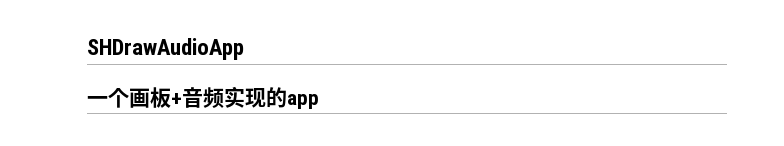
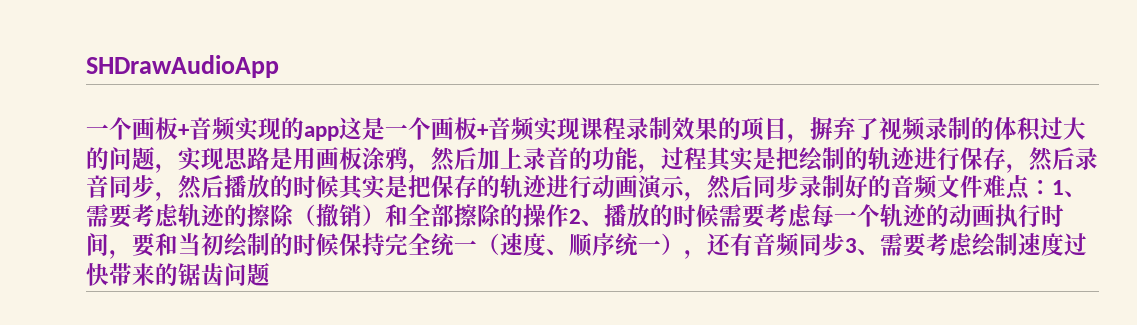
(319, 101) none -> [339,117,1086,143] [86,146,1098,173] [86,175,1087,201] [86,204,1064,228] [86,233,1087,259] [86,262,270,286] 这是一个画板+音频实现课程录制效果的项目，摒弃了视频录制的体积过大的问题，实现思路是用画板涂鸦，然后加上录音的功能，过程其实是把绘制的轨迹进行保存，然后录音同步，然后播放的时候其实是把保存的轨迹进行动画演示，然后同步录制好的音频文件难点：1、需要考虑轨迹的擦除（撤销）和全部擦除的操作2、播放的时候需要考虑每一个轨迹的动画执行时间，要和当初绘制的时候保持完全统一（速度、顺序统一），还有音频同步3、需要考虑绘制速度过快带来的锯齿问题

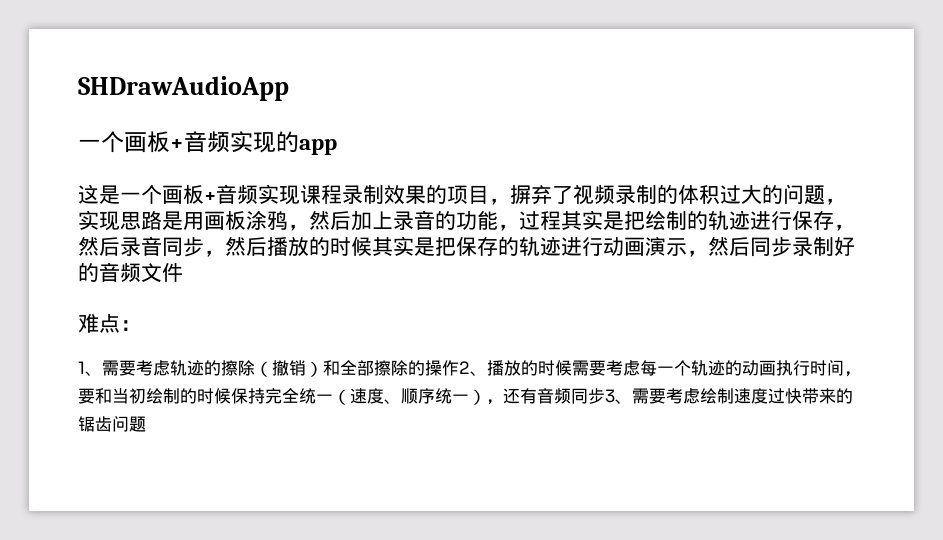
(339, 133) none -> (337, 147) //
(983, 186) none -> (183, 272) //
(1052, 187) none -> (141, 325) //

